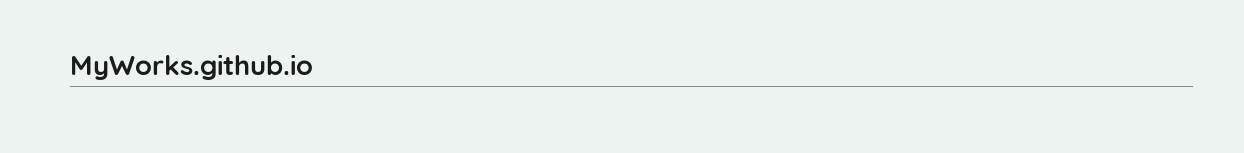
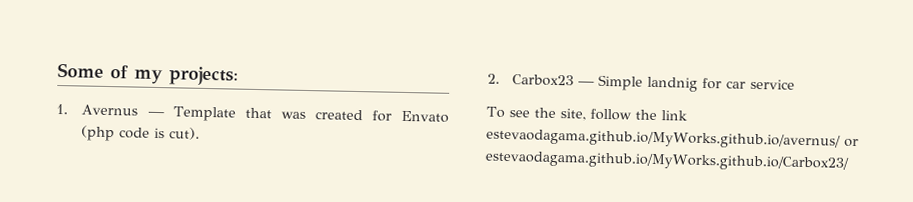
[70,54,313,80] MyWorks.github.io -> [57,62,239,86] [56,103,449,123] [81,125,201,142] [487,73,796,92] [486,106,688,121] [486,128,859,150] [485,150,849,172] Some of my projects: // 1. Avernus — Template that was created for Envato (php code is cut). // 2. Carbox23 — Simple landnig for car service // To see the site, follow the link estevaodagama.github.io/MyWorks.github.io/avernus/ or estevaodagama.github.io/MyWorks.github.io/Carbox23/

